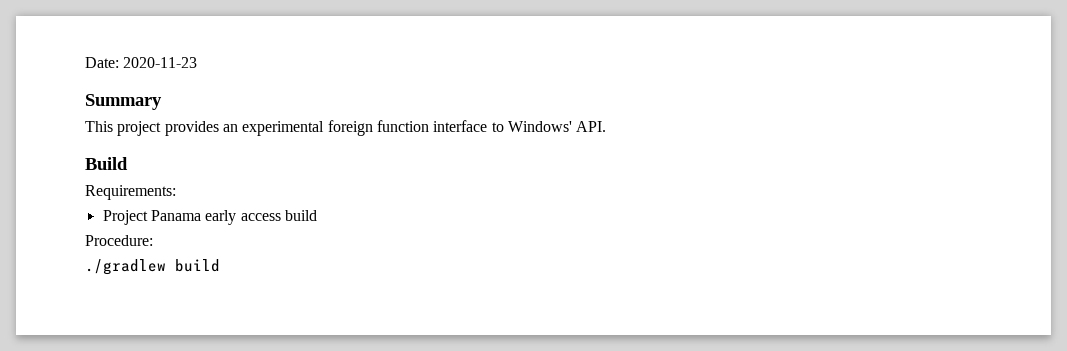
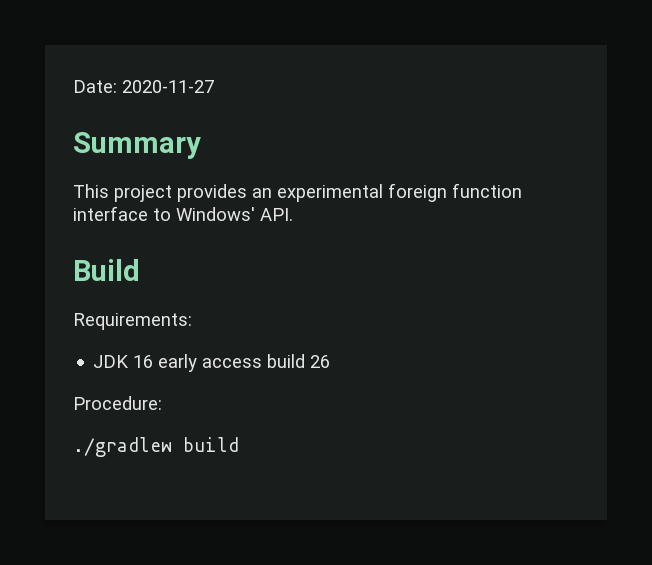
[123,57,198,68] 2020-11-23 -> [122,80,214,93] 2020-11-27
[102,210,201,225] Project Panama -> [93,355,154,368] JDK 16
(317, 215) none -> [310,355,331,368] 26

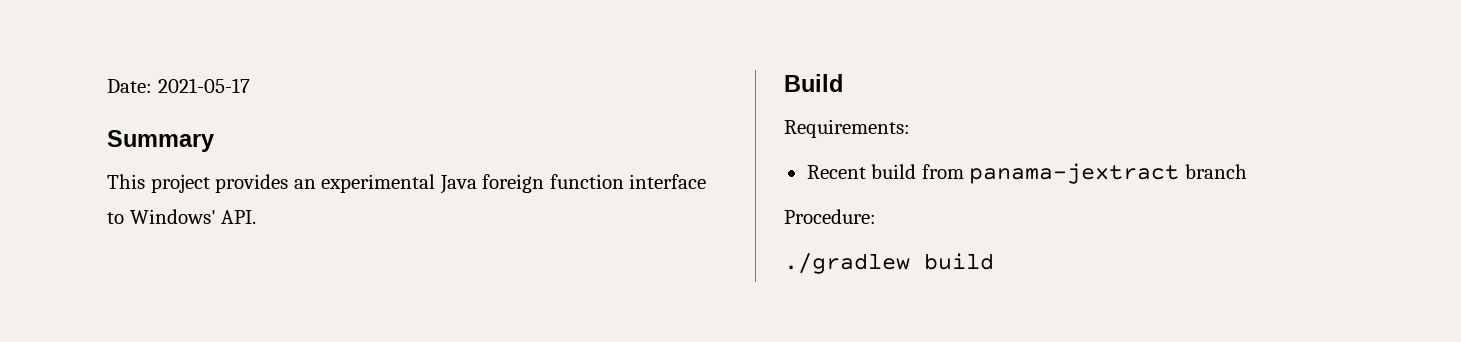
[122,80,214,93] 2020-11-27 -> [157,78,250,93] 2021-05-17
(383, 193) none -> [439,175,477,194] Java
[93,354,331,372] JDK 16 early access build 26 -> [806,163,1247,184] Recent build from panama-jextract branch

